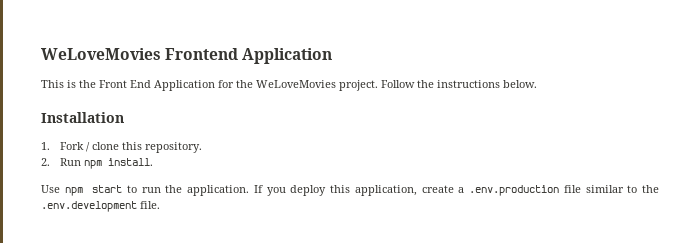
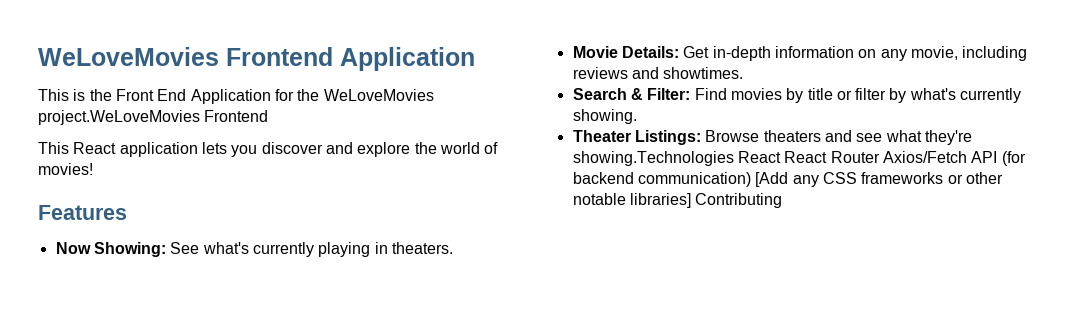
[339,80,537,91] [41,112,124,123] [41,142,202,153] [41,158,153,169] [41,185,659,196] [41,201,160,212] project. Follow the instructions below. // Installation // 1. Fork / clone this repository. // 2. Run npm install. // Use npm start to run the application. If you deploy this application, create a .env.production file similar to the .env.development file. -> [38,110,269,125] [38,142,499,157] [38,163,93,175] [38,205,127,220] [55,242,453,257] [572,46,1028,61] [572,67,744,79] [572,88,1022,103] [572,109,637,124] [572,130,972,145] [572,151,1026,166] [572,172,1003,187] [572,193,783,208] project.WeLoveMovies Frontend // This React application lets you discover and explore the world of movies! // Features // Now Showing: See what's currently playing in theaters. // Movie Details: Get in-depth information on any movie, including reviews and showtimes. // Search & Filter: Find movies by title or filter by what's currently showing. // Theater Listings: Browse theaters and see what they're showing.Technologies React React Router Axios/Fetch API (for backend communication) [Add any CSS frameworks or other notable libraries] Contributing

